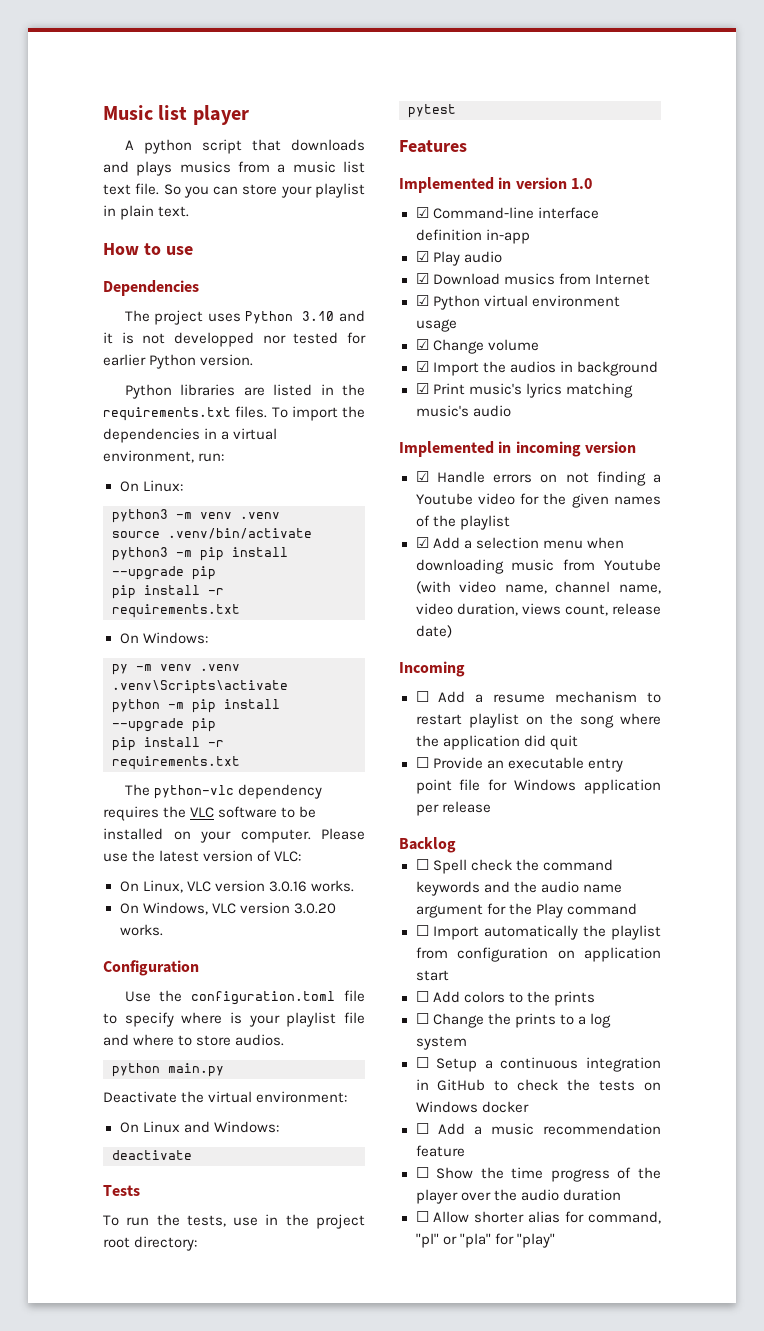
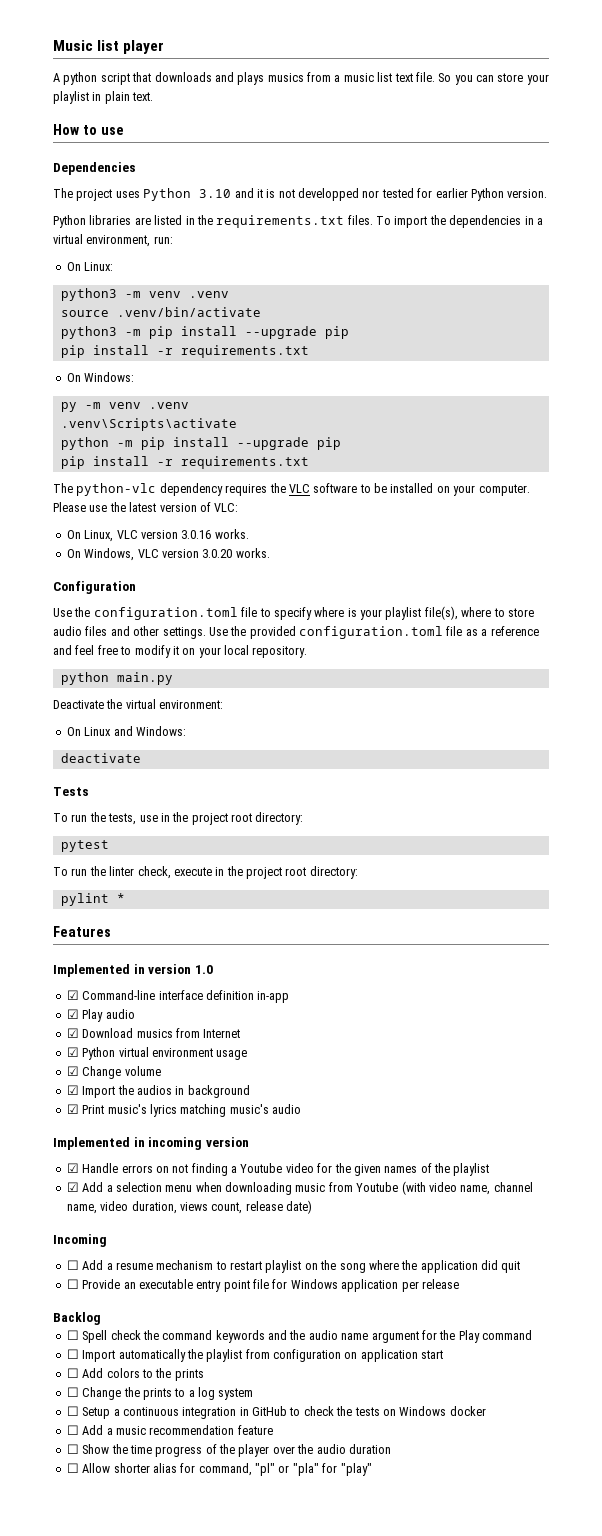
[344,1012,365,1024] [103,1034,129,1046] file and -> [424,606,458,620] file(s),
[235,1034,285,1046] audios. -> [53,626,539,639] [53,645,308,658] audio files and other settings. Use the provided configuration.toml file as a reference and feel free to modify it on your local repository.
(456, 111) none -> [53,866,358,879] [60,893,125,906] // To run the linter check, execute in the project root directory: // pylint *

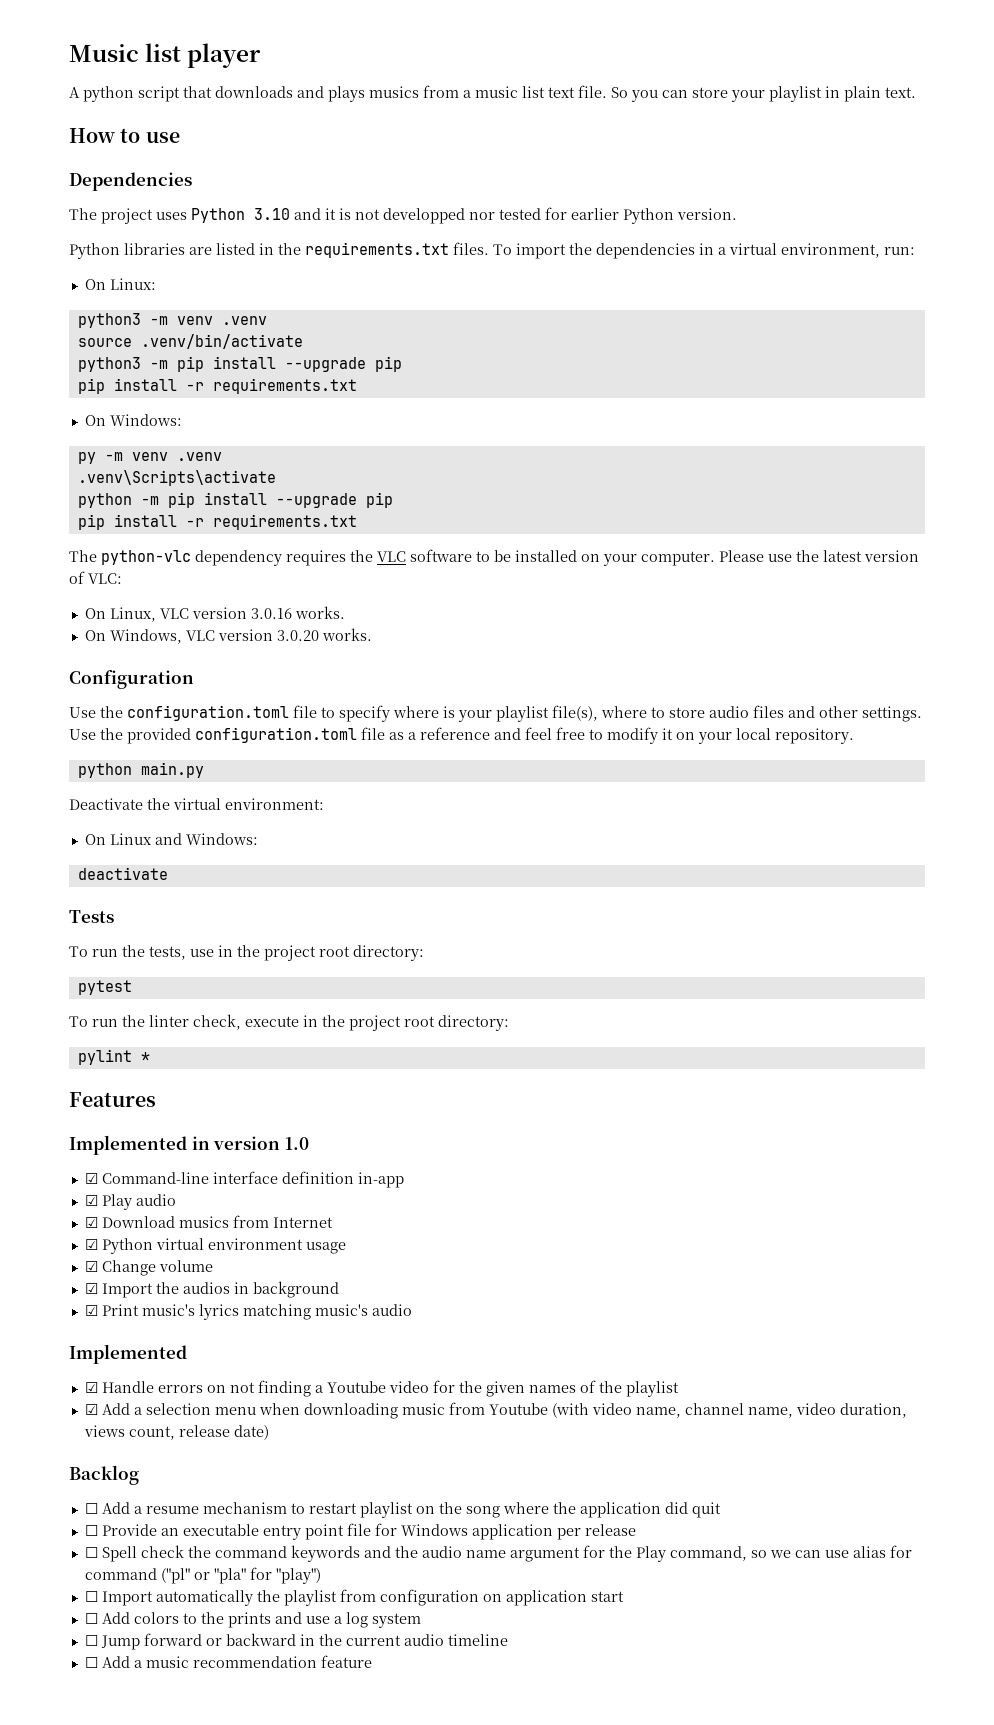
[133,1137,249,1150] in incoming version -> (187, 1354) none
[53,1234,107,1247] Incoming -> [69,1465,139,1485] Backlog
[53,1312,101,1325] // Backlog -> (636, 1530) none
[482,1330,532,1340] command -> [669,1545,912,1561] [84,1567,321,1584] command, so we can use alias for command ("pl" or "pla" for "play")
[66,1387,186,1400] // ☐ Change the prints to -> [274,1612,330,1624] and use
[82,1406,486,1419] Setup a continuous integration in GitHub to check the tests on Windows docker -> [100,1633,508,1650] Jump forward or backward in the current audio timeline
[66,1444,391,1457] [66,1463,372,1476] // ☐ Show the time progress of the player over the audio duration // ☐ Allow shorter alias for command, "pl" or "pla" for "play" -> (372, 1661) none

